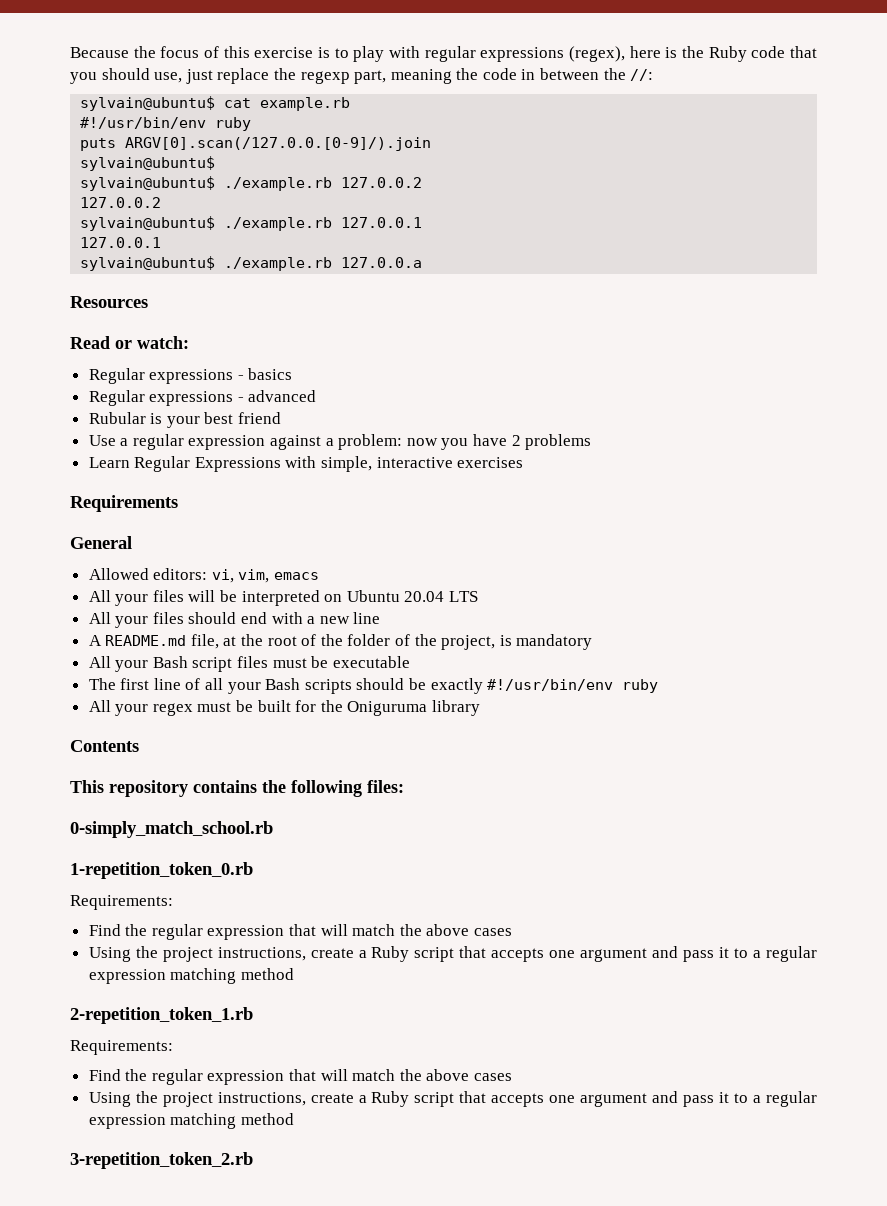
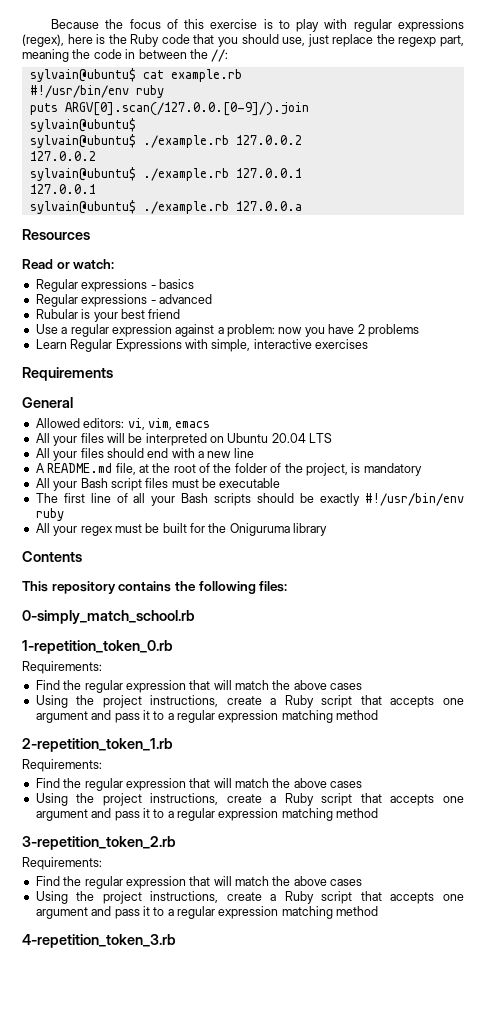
(253, 1160) none -> [22,857,102,870] [35,876,363,889] [35,891,464,904] [35,906,379,919] [22,934,176,948] // Requirements: // Find the regular expression that will match the above cases // Using the project instructions, create a Ruby script that accepts one argument and pass it to a regular expression matching method // 4-repetition_token_3.rb

